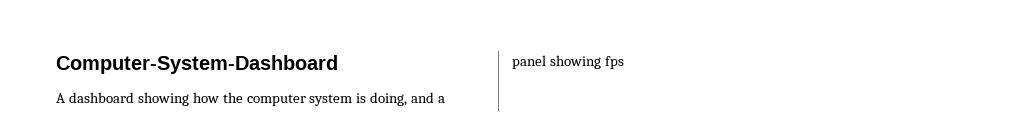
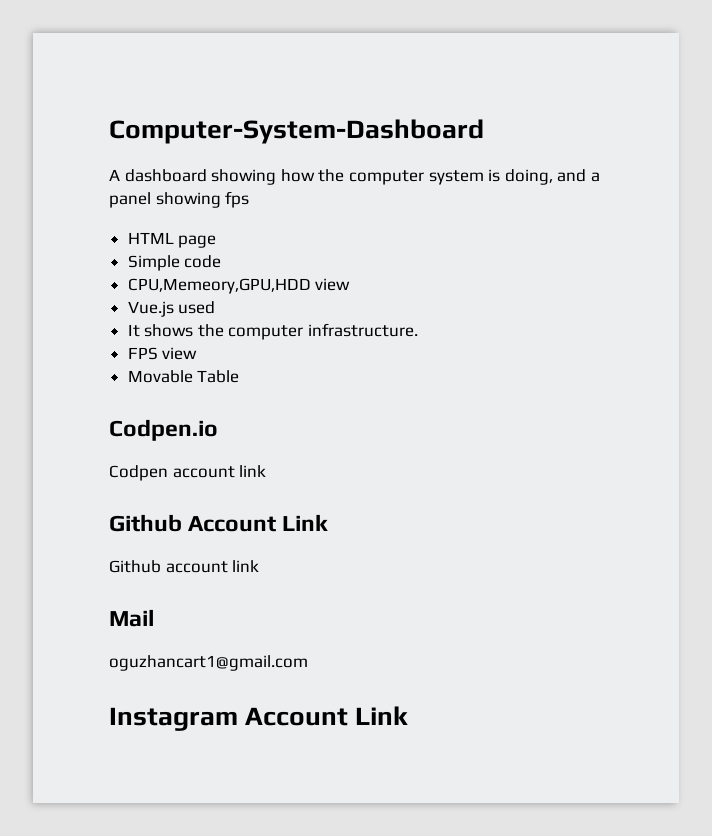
(624, 62) none -> [127,232,217,248] [127,255,222,271] [127,278,351,294] [127,301,216,317] [127,323,419,340] [127,347,198,360] [127,370,240,383] [109,419,218,441] [109,465,267,481] [109,514,329,532] [109,560,260,573] [109,609,154,627] [109,655,308,671] [109,706,409,731] // HTML page // Simple code // CPU,Memeory,GPU,HDD view // Vue.js used // It shows the computer infrastructure. // FPS view // Movable Table // Codpen.io // Codpen account link // Github Account Link // Github account link // Mail // oguzhancart1@gmail.com // Instagram Account Link

